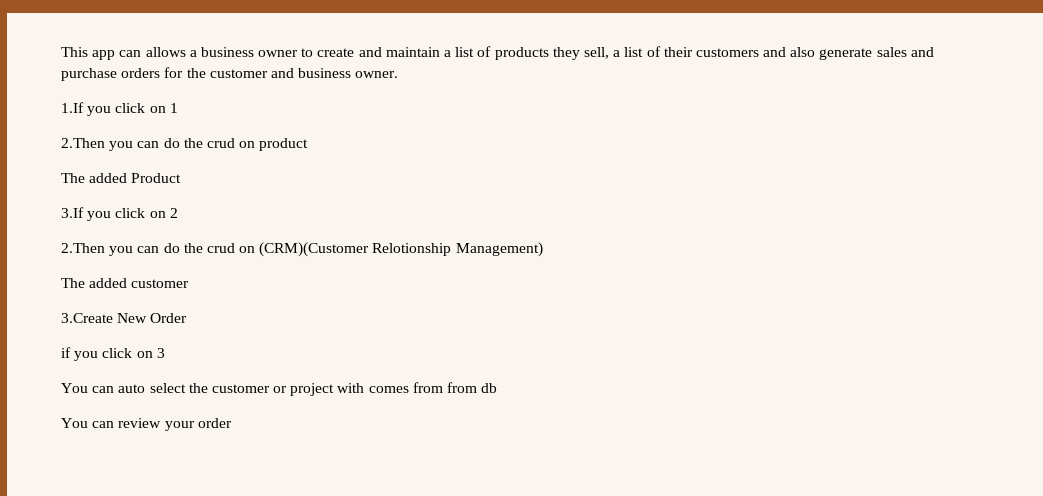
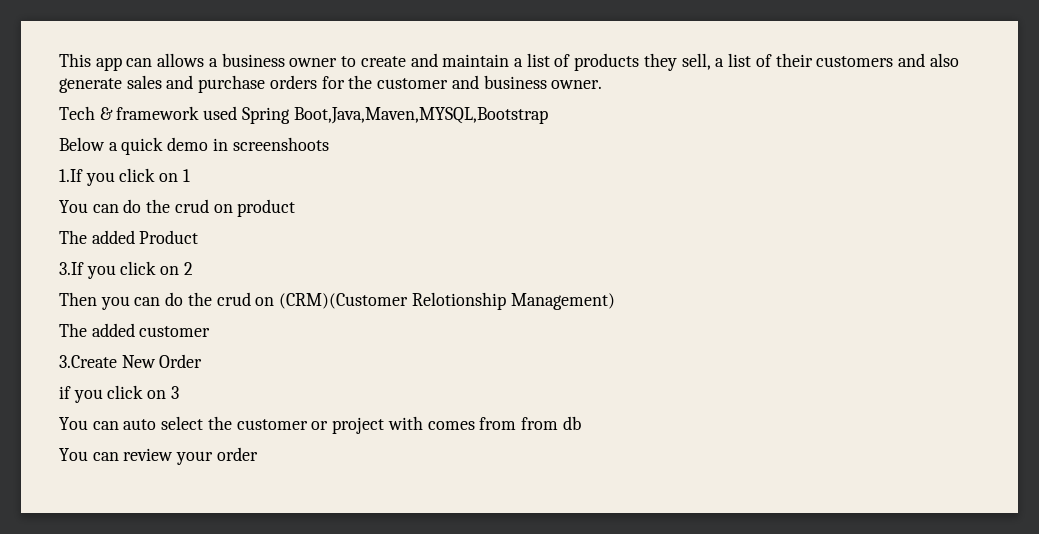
(399, 74) none -> [59,106,548,124] [59,137,329,155] // Tech & framework used Spring Boot,Java,Maven,MYSQL,Bootstrap // Below a quick demo in screenshoots
[61,138,134,151] 2.Then you -> [59,200,88,213] You
[61,243,105,253] 2.Then -> [59,292,97,306] Then

